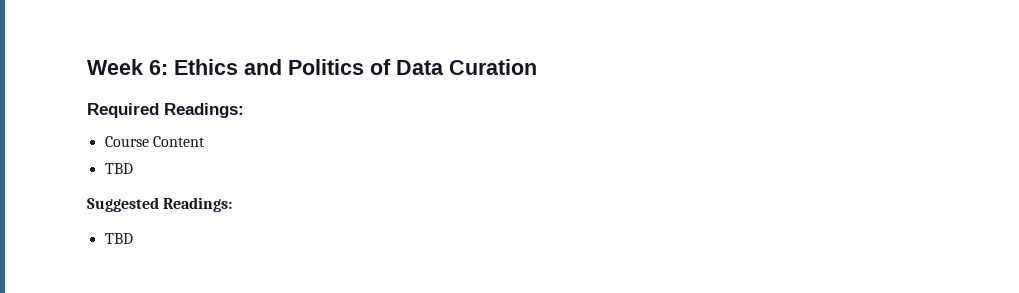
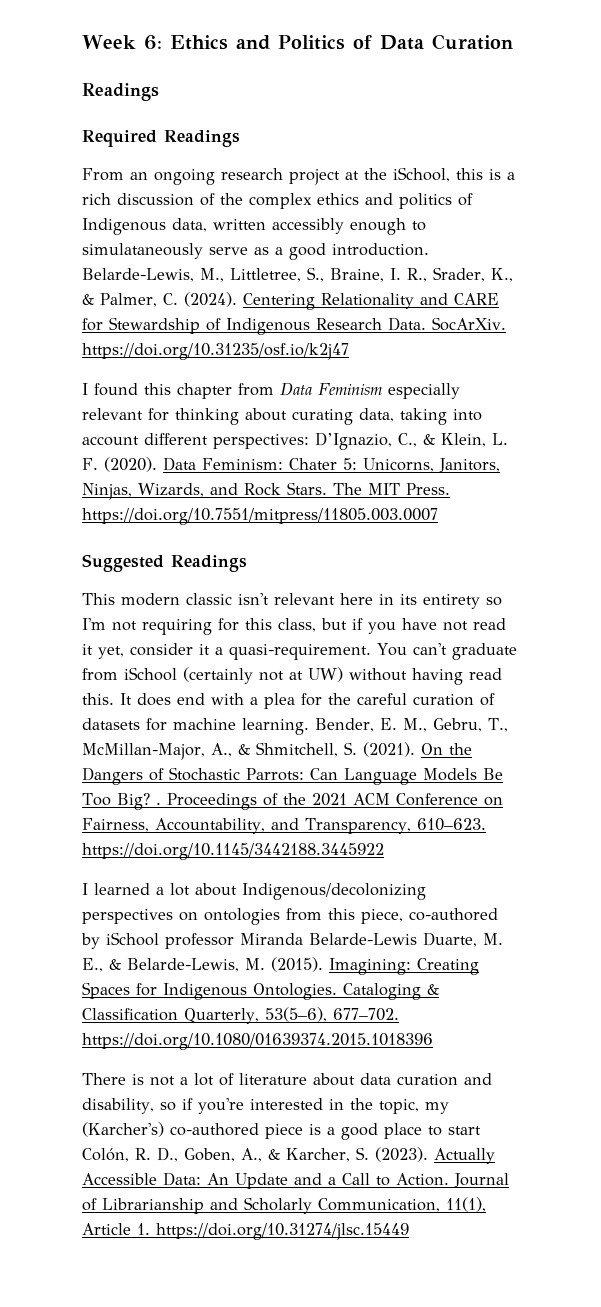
(537, 67) none -> [82,83,159,101] // Readings
[164,103,244,118] [104,136,205,147] [104,163,133,174] [87,197,233,212] [104,233,133,244] Readings: // Course Content // TBD // Suggested Readings: // TBD -> [164,130,240,147] [82,167,515,185] [82,193,473,209] [82,218,426,235] [82,243,429,260] [82,267,513,282] [82,292,499,310] [82,317,506,335] [82,343,349,360] [82,382,460,399] [82,408,482,425] [82,432,508,450] [82,457,500,473] [82,482,450,500] [82,508,438,525] [82,554,247,572] [82,593,502,609] [82,618,506,635] [82,643,517,660] [82,667,502,685] [82,693,495,709] [82,718,508,735] [82,742,472,760] [82,767,503,785] [82,793,503,810] [82,818,486,834] [82,843,384,860] [82,883,426,900] [82,908,498,925] [81,932,503,949] [82,957,479,975] [82,982,439,1000] [82,1007,399,1024] [82,1033,433,1050] [82,1073,492,1086] [82,1098,449,1114] [82,1122,481,1140] [82,1147,495,1164] [82,1172,509,1189] [82,1197,486,1214] [82,1223,409,1240] Readings // From an ongoing research project at the iSchool, this is a rich discussion of the complex ethics and politics of Indigenous data, written accessibly enough to simulataneously serve as a good introduction. Belarde-Lewis, M., Littletree, S., Braine, I. R., Srader, K., & Palmer, C. (2024). Centering Relationality and CARE for Stewardship of Indigenous Research Data. SocArXiv. https://doi.org/10.31235/osf.io/k2j47 // I found this chapter from Data Feminism especially relevant for thinking about curating data, taking into account different perspectives: D’Ignazio, C., & Klein, L. F. (2020). Data Feminism: Chater 5: Unicorns, Janitors, Ninjas, Wizards, and Rock Stars. The MIT Press. https://doi.org/10.7551/mitpress/11805.003.0007 // Suggested Readings // This modern classic isn't relevant here in its entirety so I'm not requiring for this class, but if you have not read it yet, consider it a quasi-requirement. You can't graduate from iSchool (certainly not at UW) without having read this. It does end with a plea for the careful curation of datasets for machine learning. Bender, E. M., Gebru, T., McMillan-Major, A., & Shmitchell, S. (2021). On the Dangers of Stochastic Parrots: Can Language Models Be Too Big? . Proceedings of the 2021 ACM Conference on Fairness, Accountability, and Transparency, 610–623. https://doi.org/10.1145/3442188.3445922 // I learned a lot about Indigenous/decolonizing perspectives on ontologies from this piece, co-authored by iSchool professor Miranda Belarde-Lewis Duarte, M. E., & Belarde-Lewis, M. (2015). Imagining: Creating Spaces for Indigenous Ontologies. Cataloging & Classification Quarterly, 53(5–6), 677–702. https://doi.org/10.1080/01639374.2015.1018396 // There is not a lot of literature about data curation and disability, so if you're interested in the topic, my (Karcher's) co-authored piece is a good place to start Colón, R. D., Goben, A., & Karcher, S. (2023). Actually Accessible Data: An Update and a Call to Action. Journal of Librarianship and Scholarly Communication, 11(1), Article 1. https://doi.org/10.31274/jlsc.15449

